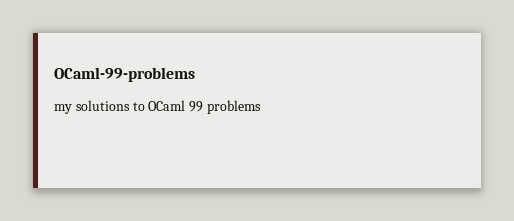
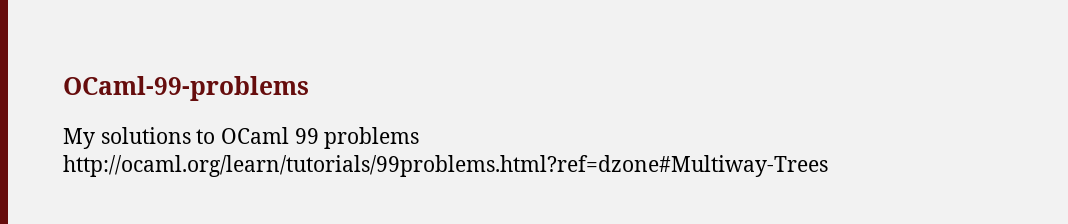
[54,104,72,114] my -> [63,128,95,149] My
(261, 107) none -> [63,155,828,177] http://ocaml.org/learn/tutorials/99problems.html?ref=dzone#Multiway-Trees

